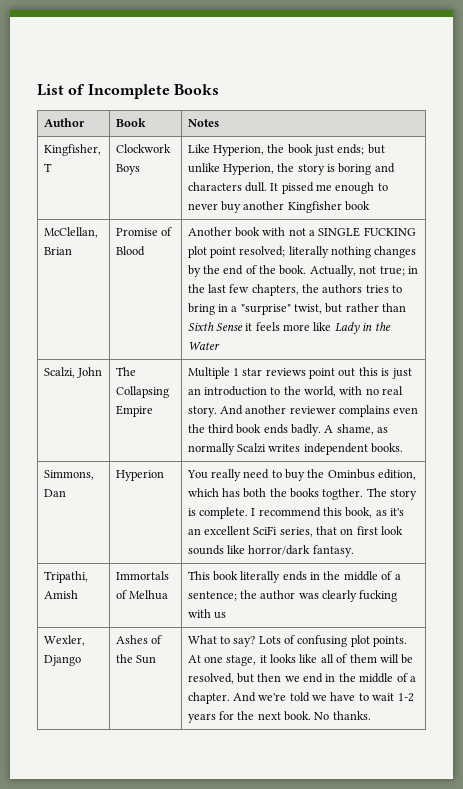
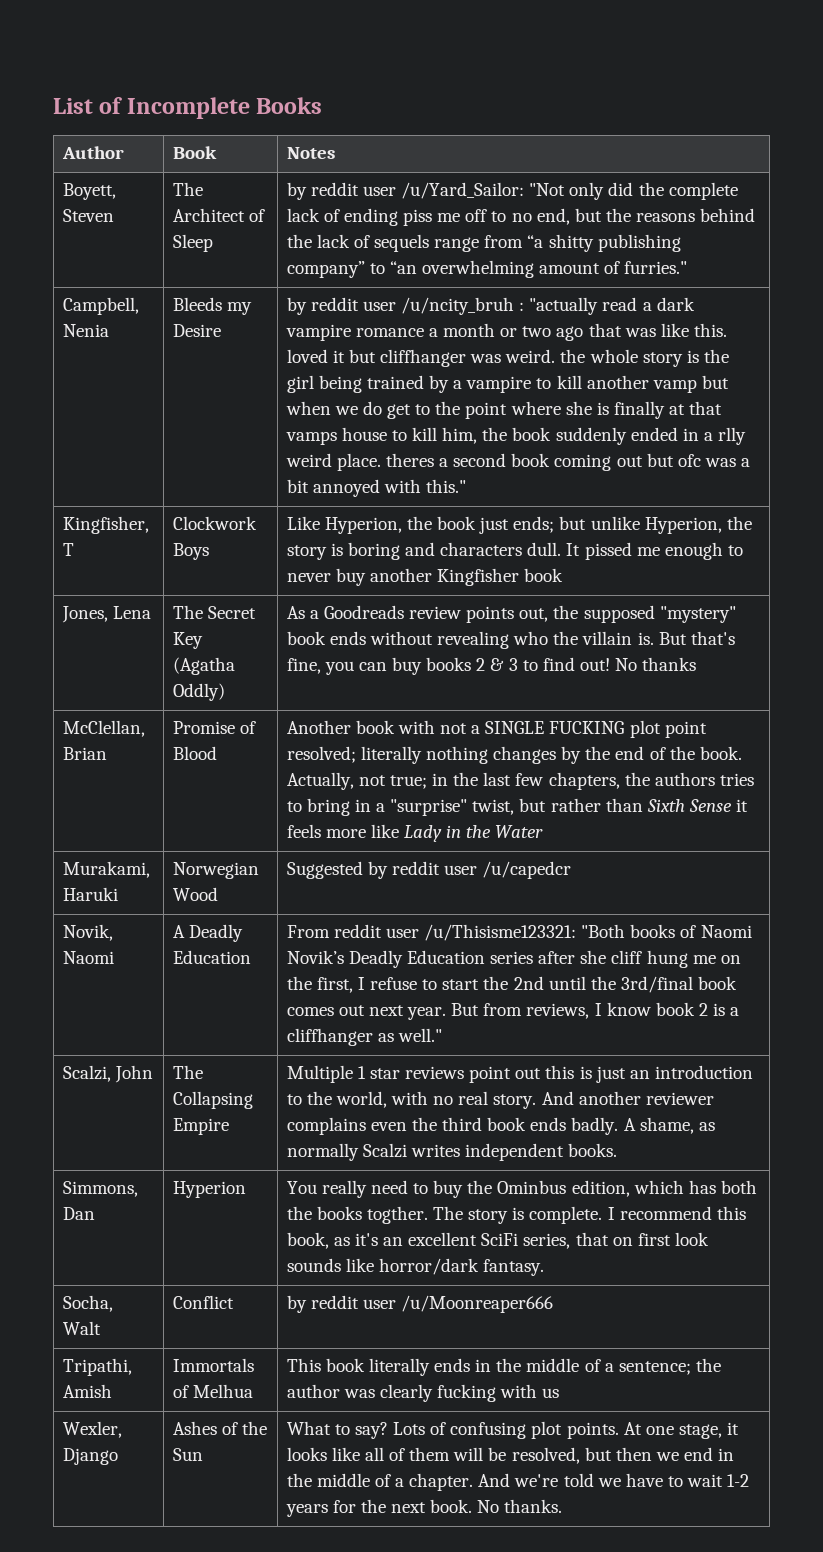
(219, 123) none -> [62,183,116,200] [62,209,114,222] [172,182,203,196] [172,208,265,222] [172,234,213,252] [286,182,738,200] [286,208,756,226] [286,234,681,252] [286,260,688,278] [62,297,139,315] [62,324,109,337] [172,297,252,315] [172,324,221,337] [286,297,695,315] [285,323,727,341] [286,349,729,367] [286,375,729,393] [285,401,723,419] [285,427,747,445] [285,453,751,471] [286,479,466,497] // Boyett, Steven | The Architect of Sleep | by reddit user /u/Yard_Sailor: "Not only did the complete lack of ending piss me off to no end, but the reasons behind the lack of sequels range from “a shitty publishing company” to “an overwhelming amount of furries." // Campbell, Nenia | Bleeds my Desire | by reddit user /u/ncity_bruh : "actually read a dark vampire romance a month or two ago that was like this. loved it but cliffhanger was weird. the whole story is the girl being trained by a vampire to kill another vamp but when we do get to the point where she is finally at that vamps house to kill him, the book suddenly ended in a rlly weird place. theres a second book coming out but ofc was a bit annoyed with this."
(371, 206) none -> [61,606,151,623] [172,605,256,619] [172,632,203,649] [172,657,235,675] [172,683,225,701] [286,605,736,623] [286,631,735,649] [286,657,697,675] // Jones, Lena | The Secret Key (Agatha Oddly) | As a Goodreads review points out, the supposed "mystery" book ends without revealing who the villain is. But that's fine, you can buy books 2 & 3 to find out! No thanks
(220, 346) none -> [62,861,150,878] [62,887,118,901] [172,862,259,879] [172,887,218,901] [286,861,572,879] [62,924,113,941] [62,951,114,964] [172,924,243,942] [172,950,251,964] [286,924,752,941] [286,950,741,968] [286,976,738,993] [286,1002,740,1020] [286,1028,442,1046] // Murakami, Haruki | Norwegian Wood | Suggested by reddit user /u/capedcr // Novik, Naomi | A Deadly Education | From reddit user /u/Thisisme123321: "Both books of Naomi Novik’s Deadly Education series after she cliff hung me on the first, I refuse to start the 2nd until the 3rd/final book comes out next year. But from reviews, I know book 2 is a cliffhanger as well."
(354, 551) none -> [62,1295,113,1312] [62,1321,101,1335] [172,1295,234,1309] [286,1295,553,1313] // Socha, Walt | Conflict | by reddit user /u/Moonreaper666

